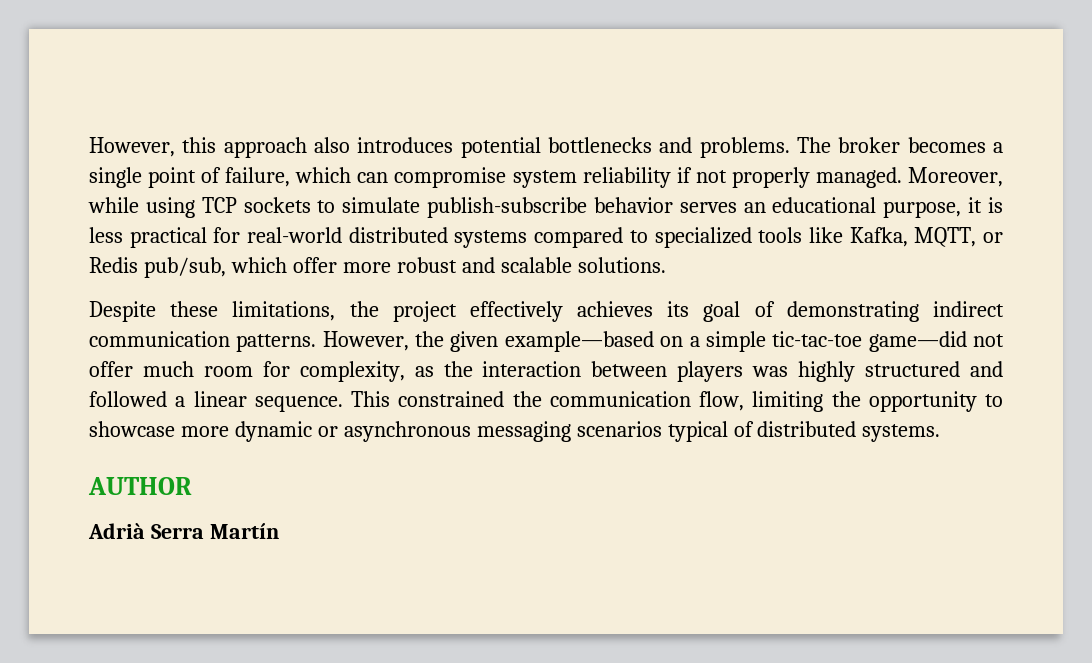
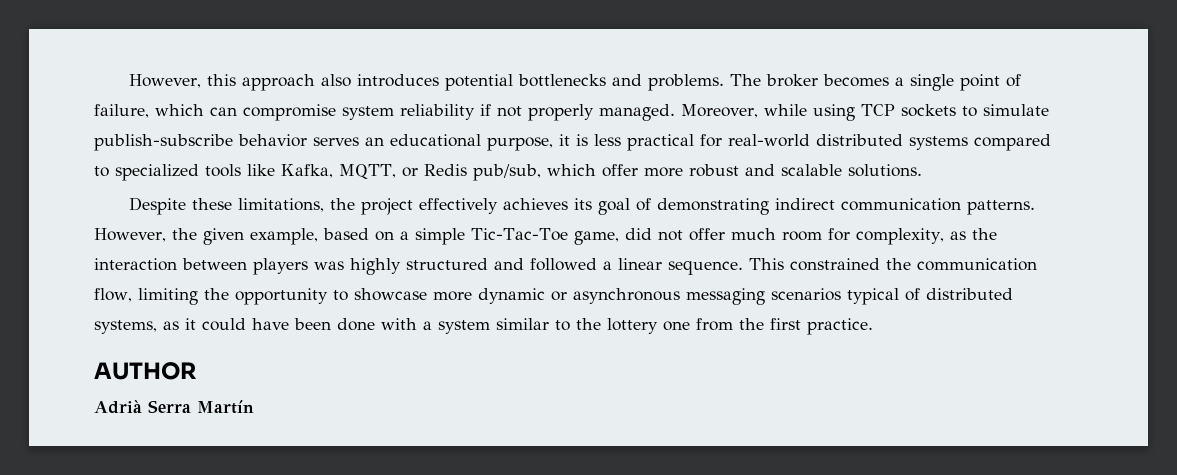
[504,331,654,352] example—based -> [250,228,369,245] example, based
[772,331,967,352] tic-tac-toe game—did -> [471,228,652,245] Tic-Tac-Toe game, did
[862,424,941,442] systems. -> [94,318,873,335] systems, as it could have been done with a system similar to the lottery one from the first practice.

